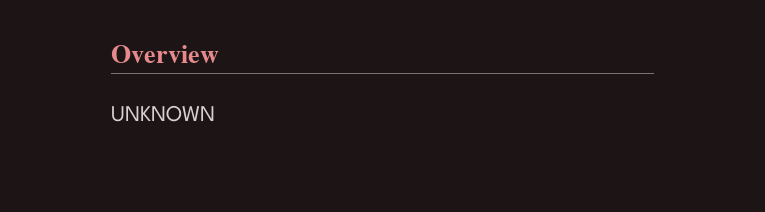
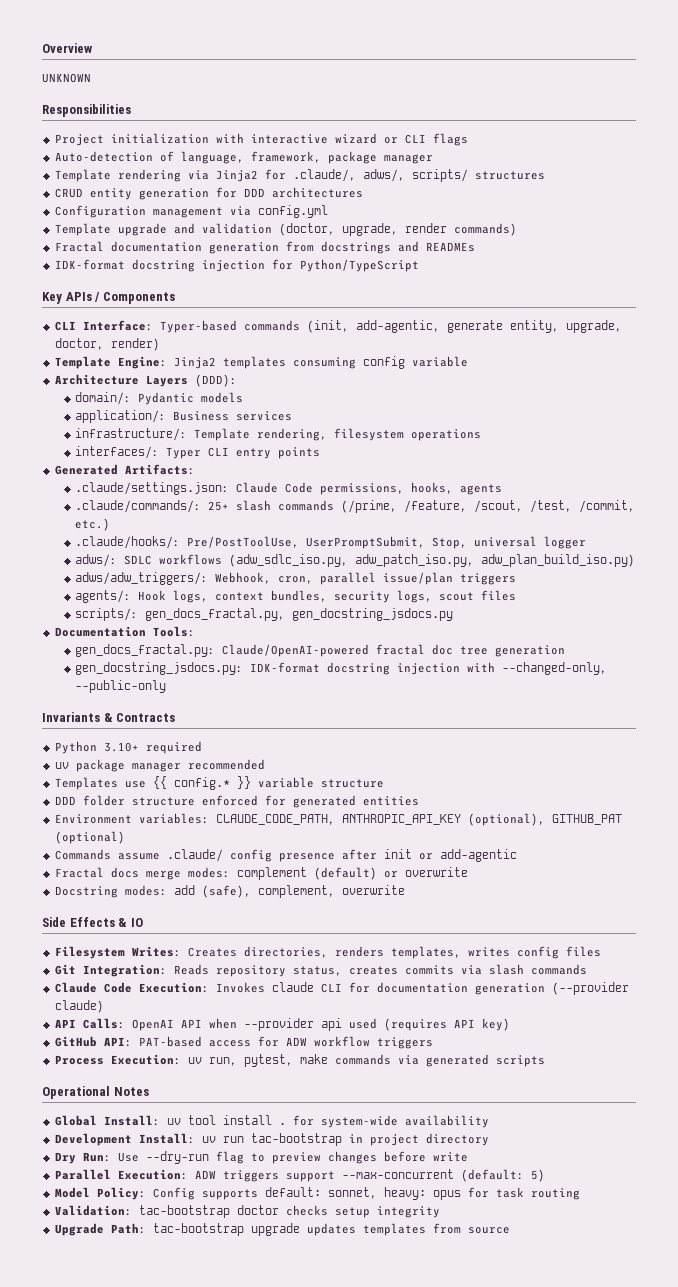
(215, 113) none -> [42,104,131,117] [54,133,468,146] [54,151,433,164] [54,169,545,182] [54,187,363,200] [54,205,328,218] [54,223,517,236] [54,241,475,254] [54,259,419,272] [42,292,175,304] [54,320,622,333] [54,338,160,351] [54,356,468,369] [54,374,237,387] [75,392,244,405] [75,410,293,423] [75,428,482,441] [75,446,321,459] [54,464,195,475] [75,482,503,495] [75,500,636,513] [75,518,111,531] [75,536,587,549] [75,554,636,567] [75,572,517,585] [75,590,517,603] [75,608,454,621] [54,626,195,637] [75,644,566,657] [75,662,608,675] [75,680,167,693] [42,712,176,722] [54,741,202,754] [54,759,265,772] [54,776,384,790] [54,795,419,808] [54,813,622,826] [54,831,125,844] [54,849,517,862] [54,867,468,880] [54,885,405,898] [42,917,143,927] [54,946,601,959] [54,964,587,977] [54,982,629,995] [54,1000,104,1013] [54,1018,510,1031] [54,1036,433,1049] [54,1054,545,1067] [42,1086,149,1099] [54,1115,489,1128] [54,1133,489,1146] [54,1151,468,1164] [54,1169,545,1182] [54,1187,580,1200] [54,1205,440,1218] [54,1223,510,1236] // Responsibilities // Project initialization with interactive wizard or CLI flags // Auto-detection of language, framework, package manager // Template rendering via Jinja2 for .claude/, adws/, scripts/ structures // CRUD entity generation for DDD architectures // Configuration management via config.yml // Template upgrade and validation (doctor, upgrade, render commands) // Fractal documentation generation from docstrings and READMEs // IDK-format docstring injection for Python/TypeScript // Key APIs / Components // CLI Interface: Typer-based commands (init, add-agentic, generate entity, upgrade, doctor, render) // Template Engine: Jinja2 templates consuming config variable // Architecture Layers (DDD): // domain/: Pydantic models // application/: Business services // infrastructure/: Template rendering, filesystem operations // interfaces/: Typer CLI entry points // Generated Artifacts: // .claude/settings.json: Claude Code permissions, hooks, agents // .claude/commands/: 25+ slash commands (/prime, /feature, /scout, /test, /commit, etc.) // .claude/hooks/: Pre/PostToolUse, UserPromptSubmit, Stop, universal logger // adws/: SDLC workflows (adw_sdlc_iso.py, adw_patch_iso.py, adw_plan_build_iso.py) // adws/adw_triggers/: Webhook, cron, parallel issue/plan triggers // agents/: Hook logs, context bundles, security logs, scout files // scripts/: gen_docs_fractal.py, gen_docstring_jsdocs.py // Documentation Tools: // gen_docs_fractal.py: Claude/OpenAI-powered fractal doc tree generation // gen_docstring_jsdocs.py: IDK-format docstring injection with --changed-only, --public-only // Invariants & Contracts // Python 3.10+ required // uv package manager recommended // Templates use {{ config.* }} variable structure // DDD folder structure enforced for generated entities // Environment variables: CLAUDE_CODE_PATH, ANTHROPIC_API_KEY (optional), GITHUB_PAT (optional) // Commands assume .claude/ config presence after init or add-agentic // Fractal docs merge modes: complement (default) or overwrite // Docstring modes: add (safe), complement, overwrite // Side Effects & IO // Filesystem Writes: Creates directories, renders templates, writes config files // Git Integration: Reads repository status, creates commits via slash commands // Claude Code Execution: Invokes claude CLI for documentation generation (--provider claude) // API Calls: OpenAI API when --provider api used (requires API key) // GitHub API: PAT-based access for ADW workflow triggers // Process Execution: uv run, pytest, make commands via generated scripts // Operational Notes // Global Install: uv tool install . for system-wide availability // Development Install: uv run tac-bootstrap in project directory // Dry Run: Use --dry-run flag to preview changes before write // Parallel Execution: ADW triggers support --max-concurrent (default: 5) // Model Policy: Config supports default: sonnet, heavy: opus for task routing // Validation: tac-bootstrap doctor checks setup integrity // Upgrade Path: tac-bootstrap upgrade updates templates from source

